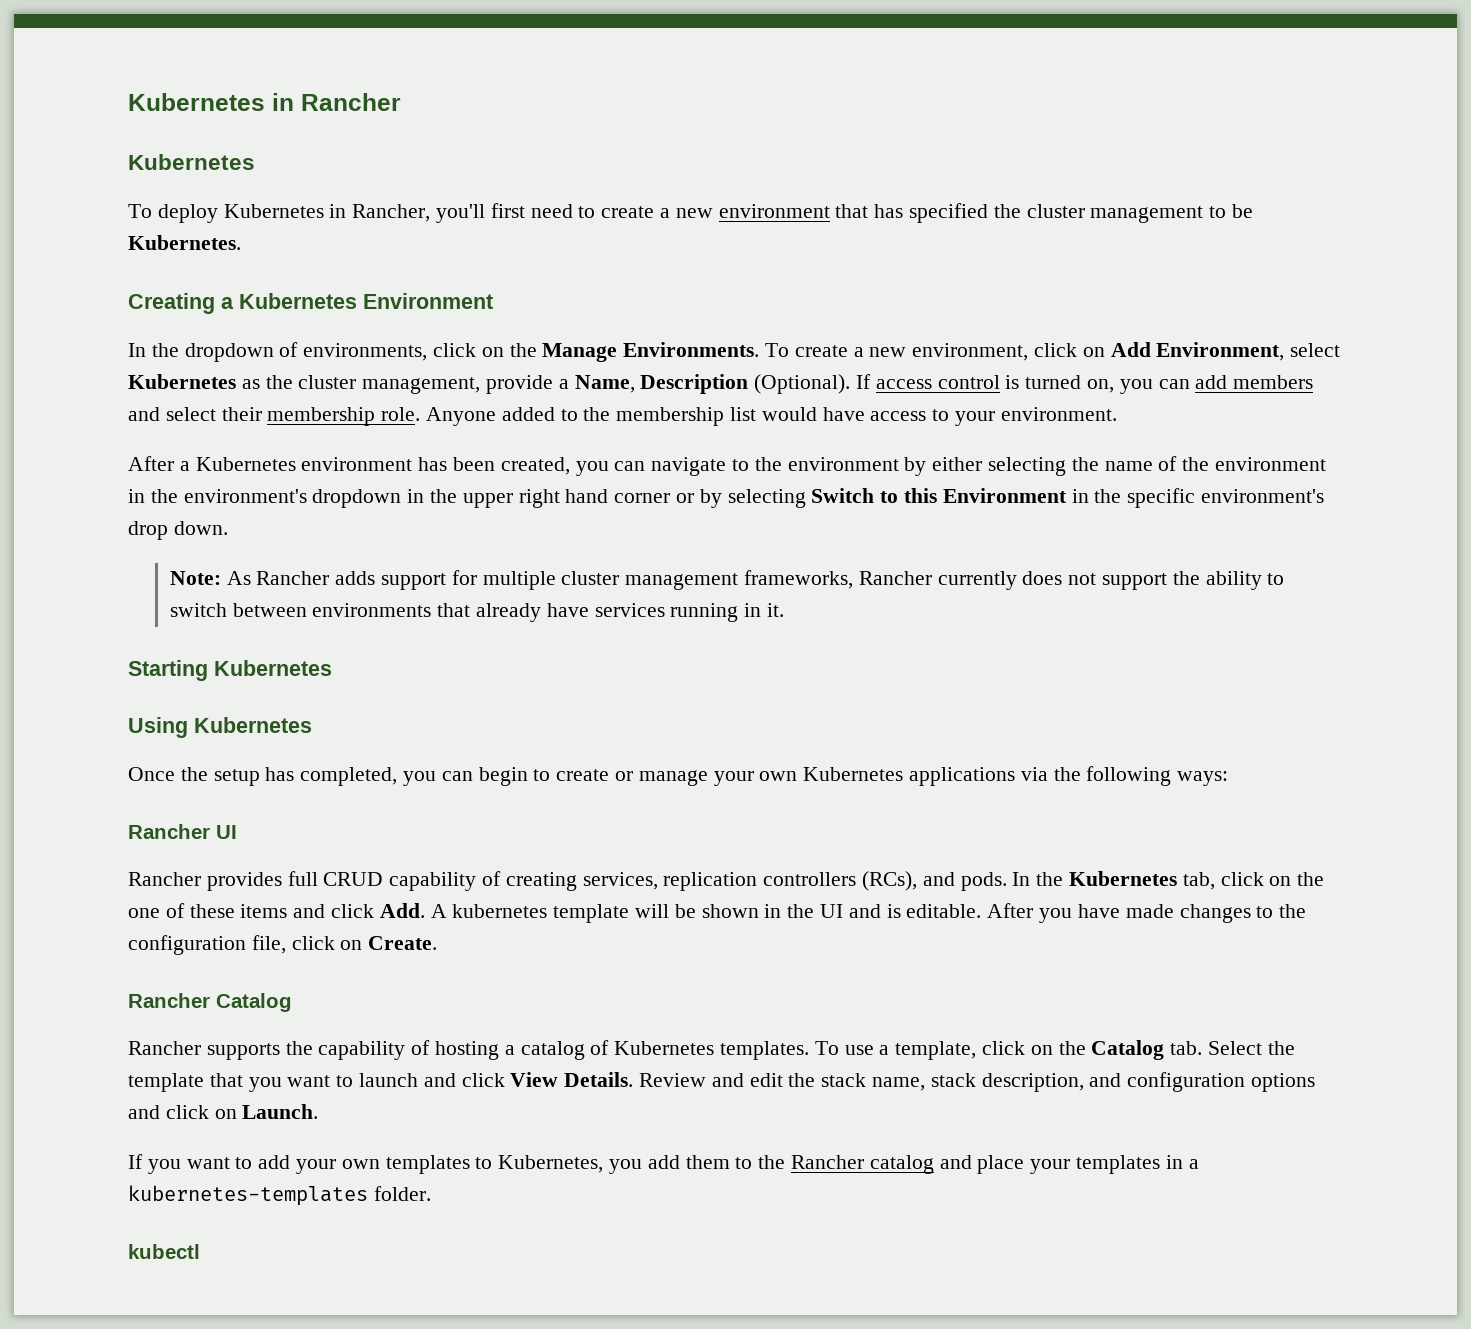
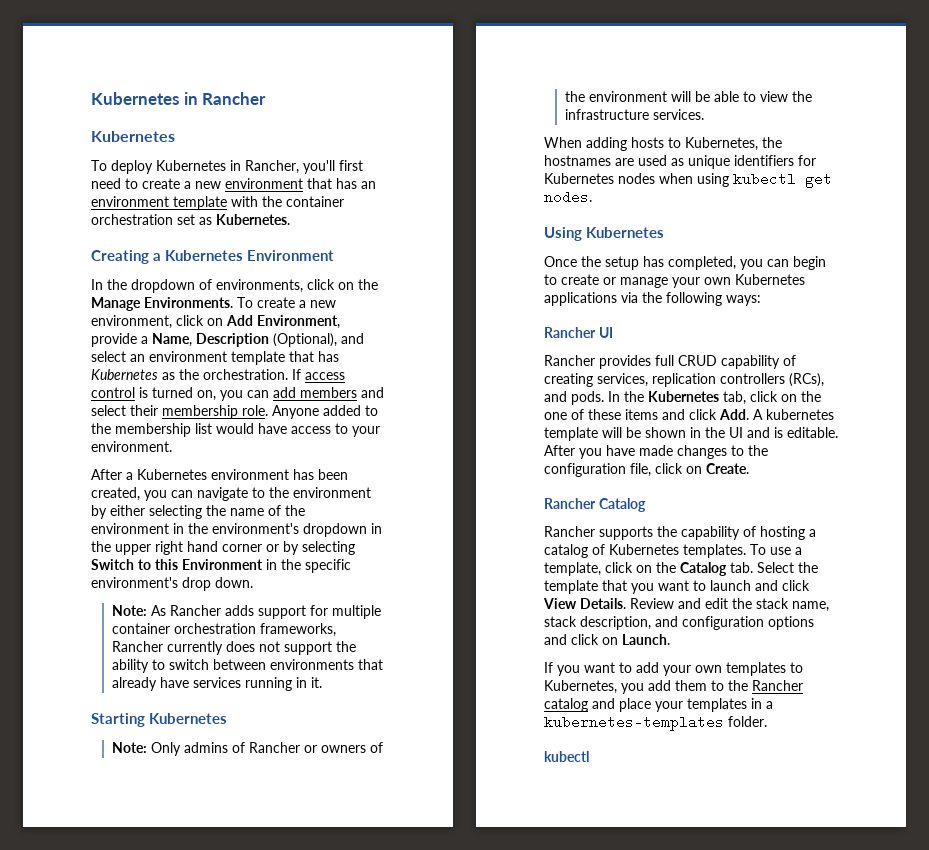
[909,203,1254,223] specified the cluster management to be -> [361,181,376,189] [91,196,344,210] [91,214,212,225] an environment template with the container orchestration set as
[1290,343,1341,357] [128,374,851,394] select Kubernetes as the cluster management, provide a Name, Description (Optional). -> [91,333,364,347] [91,351,339,365] [91,369,288,380] provide a Name, Description (Optional), and select an environment template that has Kubernetes as the orchestration.
[561,571,739,590] cluster management -> [111,623,256,634] container orchestration
(332, 668) none -> [111,742,383,756] [564,91,812,102] [564,109,704,120] [544,137,782,151] [544,155,816,169] [544,172,832,188] [544,190,592,204] // Note: Only admins of Rancher or owners of the environment will be able to view the infrastructure services. // When adding hosts to Kubernetes, the hostnames are used as unique identifiers for Kubernetes nodes when using kubectl get nodes.

